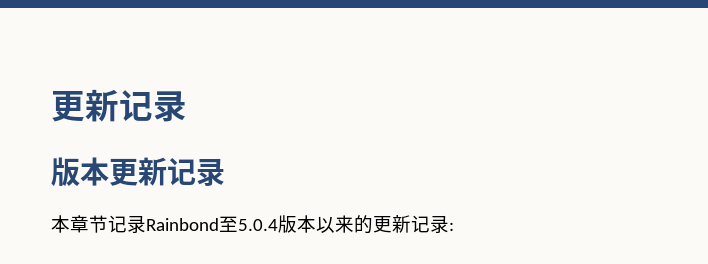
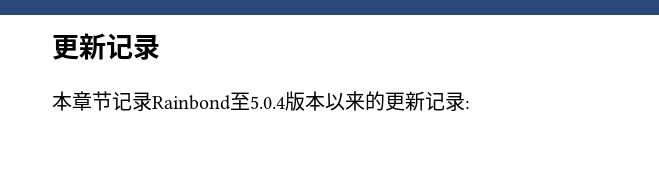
[51,89,187,122] [51,157,225,186] 更新记录 // 版本更新记录 -> [52,33,160,60] 更新记录

